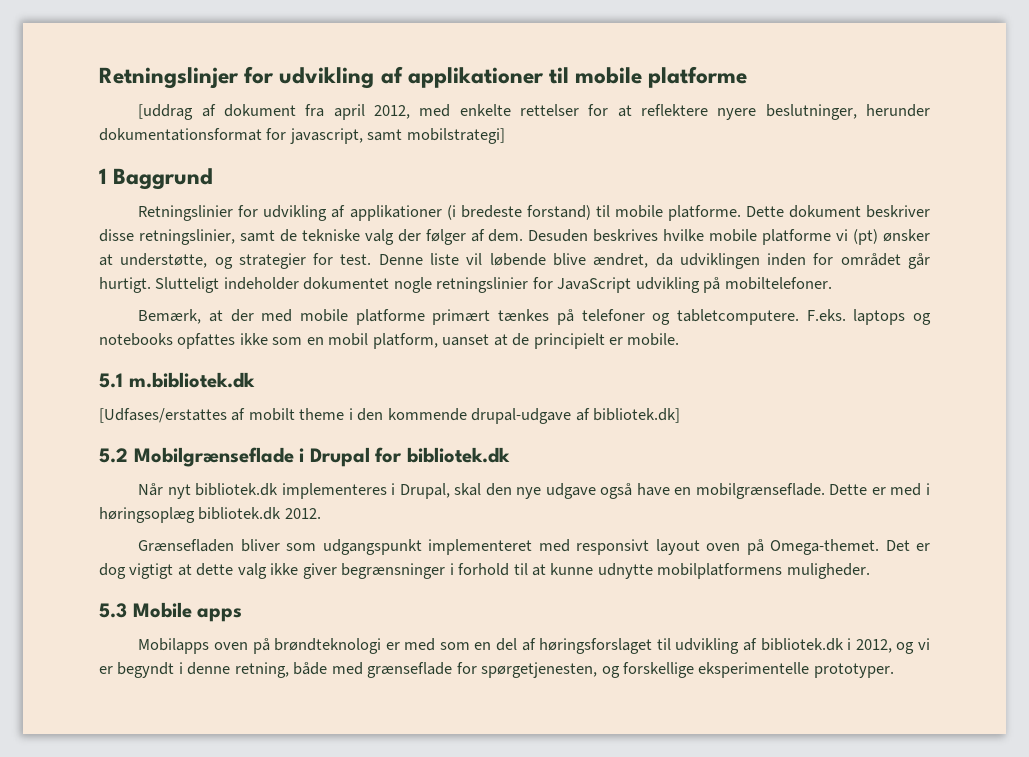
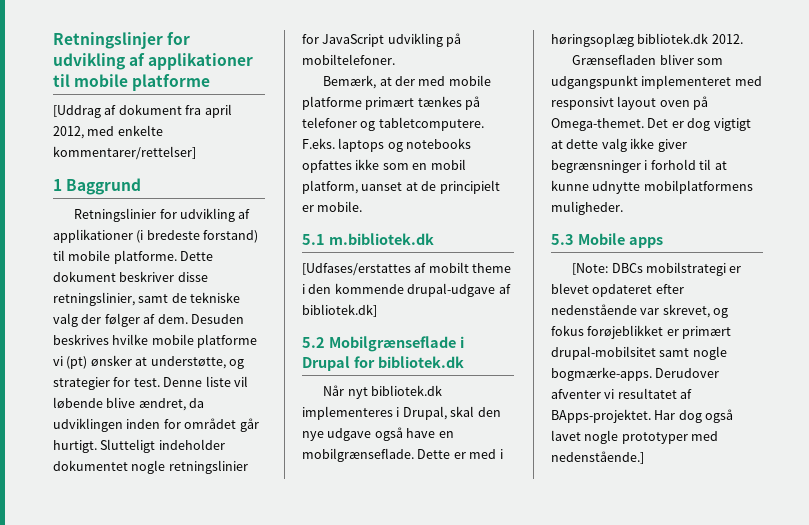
[138,104,194,120] [uddrag -> [53,105,101,118] [Uddrag
[519,104,931,120] [99,128,505,144] rettelser for at reflektere nyere beslutninger, herunder dokumentationsformat for javascript, samt mobilstrategi] -> [53,146,196,160] kommentarer/rettelser]
[138,638,931,654] [99,662,894,678] Mobilapps oven på brøndteknologi er med som en del af høringsforslaget til udvikling af bibliotek.dk i 2012, og vi er begyndt i denne retning, både med grænseflade for spørgetjenesten, og forskellige eksperimentelle prototyper. -> [572,262,742,276] [551,283,684,297] [551,304,729,318] [551,325,732,339] [551,346,727,360] [551,367,720,381] [551,388,693,399] [551,409,734,423] [551,430,719,444] [551,451,644,464] [Note: DBCs mobilstrategi er blevet opdateret efter nedenstående var skrevet, og fokus forøjeblikket er primært drupal-mobilsitet samt nogle bogmærke-apps. Derudover afventer vi resultatet af BApps-projektet. Har dog også lavet nogle prototyper med nedenstående.]

